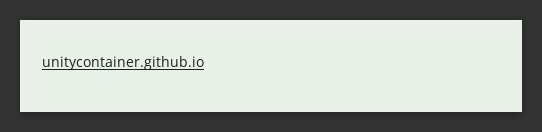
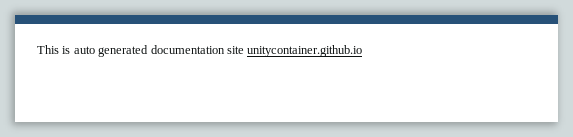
(42, 63) none -> [37,45,244,57] This is auto generated documentation site

